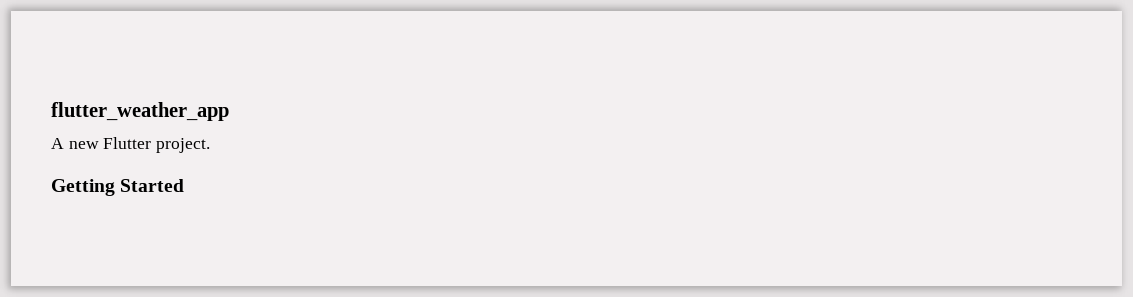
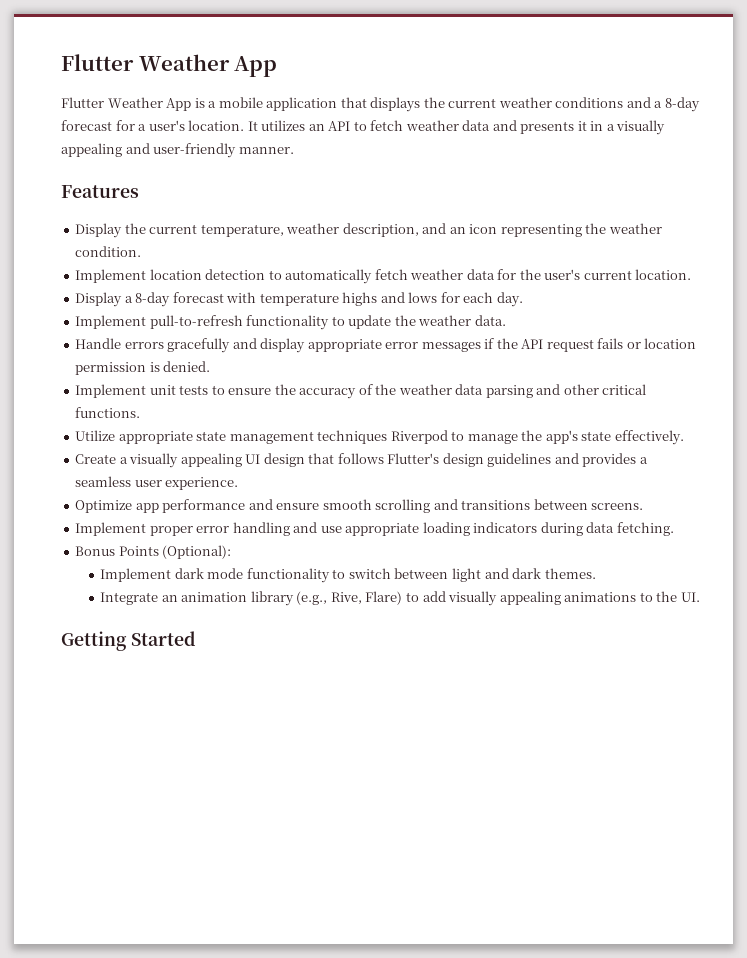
[51,102,229,121] [51,137,211,153] flutter_weather_app // A new Flutter project. -> [61,54,278,77] [61,97,700,112] [61,120,666,135] [61,143,294,158] [61,185,139,198] [75,223,662,238] [75,246,142,257] [75,269,692,284] [75,292,523,307] [75,315,506,330] [75,338,697,353] [75,361,211,375] [75,384,647,399] [75,407,141,418] [75,430,684,445] [75,453,648,468] [75,476,239,490] [75,499,644,513] [75,522,674,536] [75,545,232,559] [100,568,596,583] [100,591,700,606] Flutter Weather App // Flutter Weather App is a mobile application that displays the current weather conditions and a 8-day forecast for a user's location. It utilizes an API to fetch weather data and presents it in a visually appealing and user-friendly manner. // Features // Display the current temperature, weather description, and an icon representing the weather condition. // Implement location detection to automatically fetch weather data for the user's current location. // Display a 8-day forecast with temperature highs and lows for each day. // Implement pull-to-refresh functionality to update the weather data. // Handle errors gracefully and display appropriate error messages if the API request fails or location permission is denied. // Implement unit tests to ensure the accuracy of the weather data parsing and other critical functions. // Utilize appropriate state management techniques Riverpod to manage the app's state effectively. // Create a visually appealing UI design that follows Flutter's design guidelines and provides a seamless user experience. // Optimize app performance and ensure smooth scrolling and transitions between screens. // Implement proper error handling and use appropriate loading indicators during data fetching. // Bonus Points (Optional): // Implement dark mode functionality to switch between light and dark themes. // Integrate an animation library (e.g., Rive, Flare) to add visually appealing animations to the UI.

